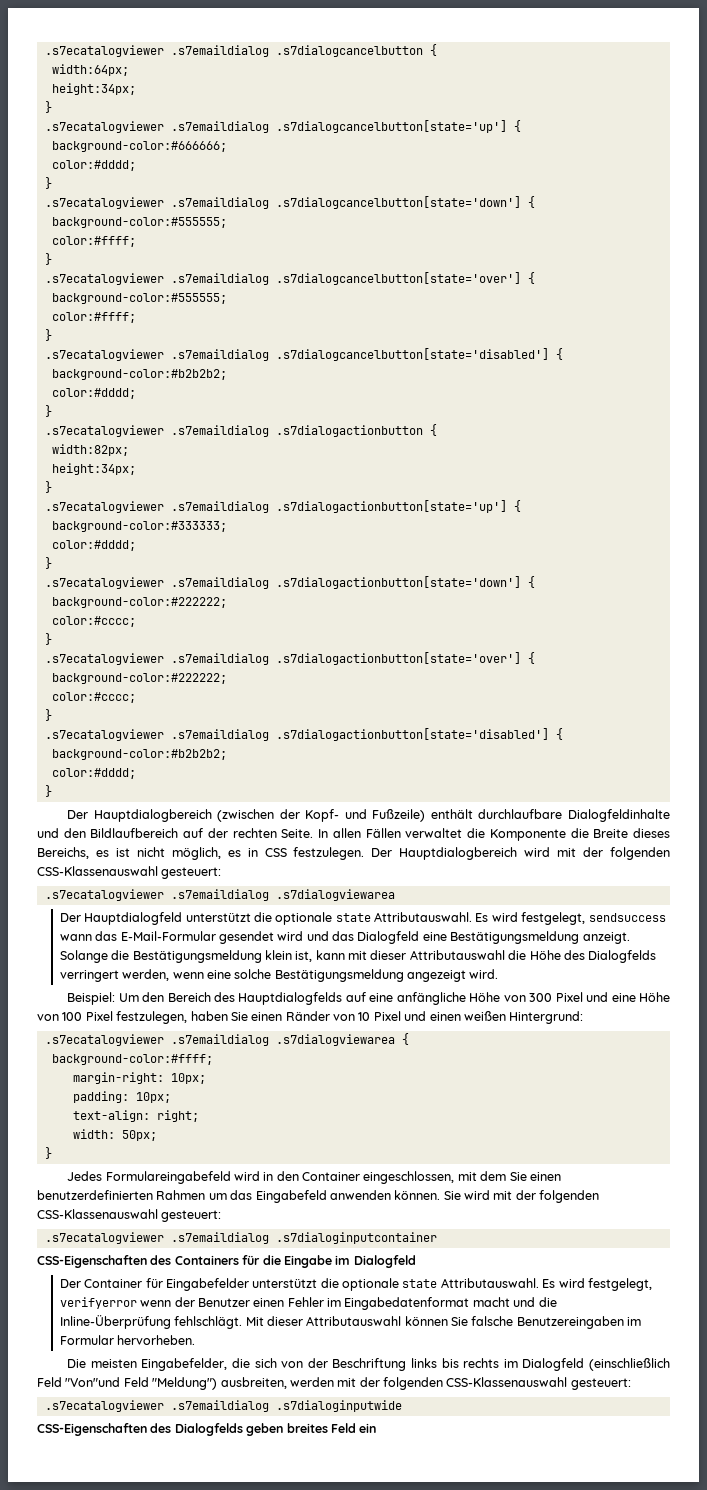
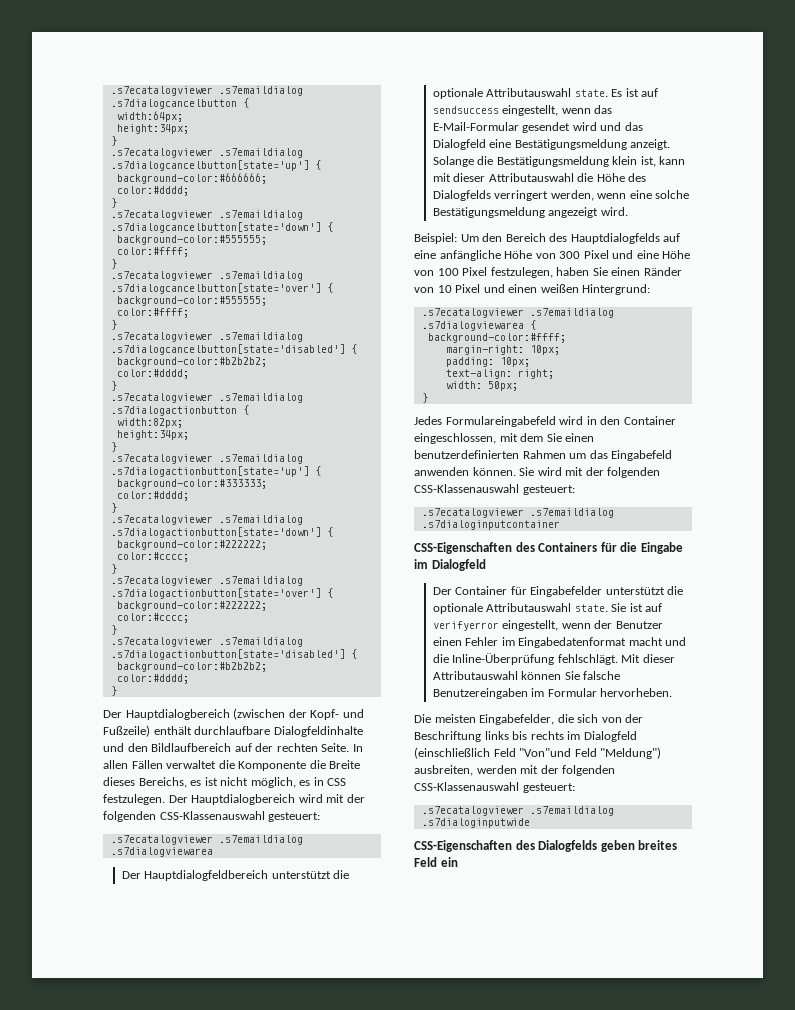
[84,912,666,925] [59,934,92,941] Hauptdialogfeld unterstützt die optionale state Attributauswahl. Es wird festgelegt, sendsuccess wann -> [144,870,350,881] [432,88,659,99] [432,105,591,116] Hauptdialogfeldbereich unterstützt die optionale Attributauswahl state. Es ist auf sendsuccess eingestellt, wenn
[402,1278,652,1291] [59,1297,137,1309] state Attributauswahl. Es wird festgelegt, verifyerror -> [486,603,663,612] [432,620,559,631] Attributauswahl state. Sie ist auf verifyerror eingestellt,

